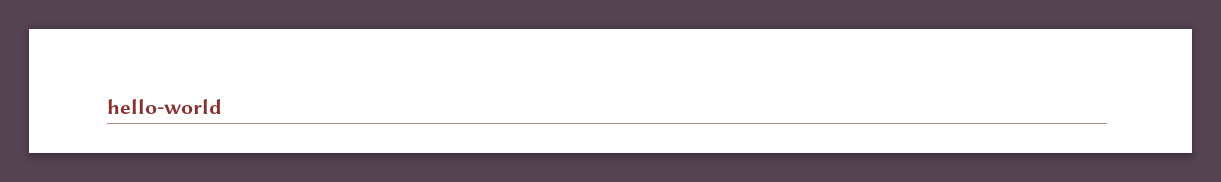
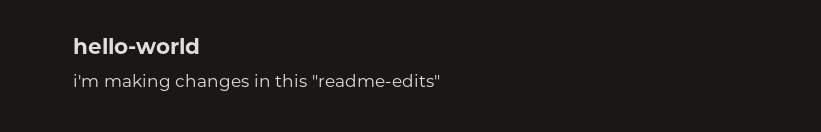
(222, 106) none -> [73,74,440,91] // i'm making changes in this "readme-edits"

